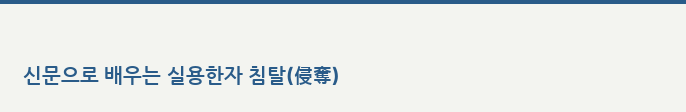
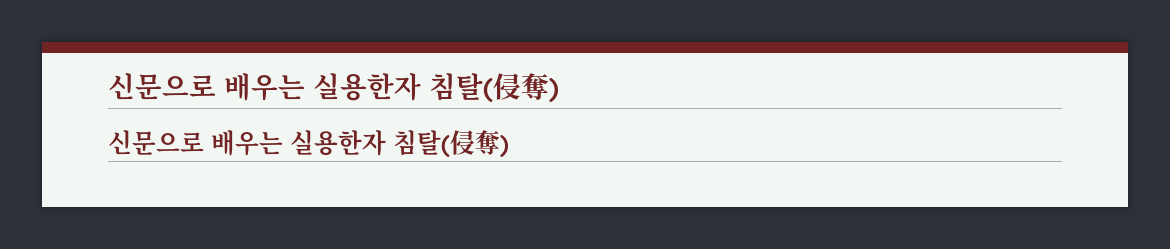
[23,66,341,85] 신문으로 배우는 실용한자 침탈(侵奪) -> [108,73,559,102] [108,130,509,157] 신문으로 배우는 실용한자 침탈(侵奪) // 신문으로 배우는 실용한자 침탈(侵奪)

